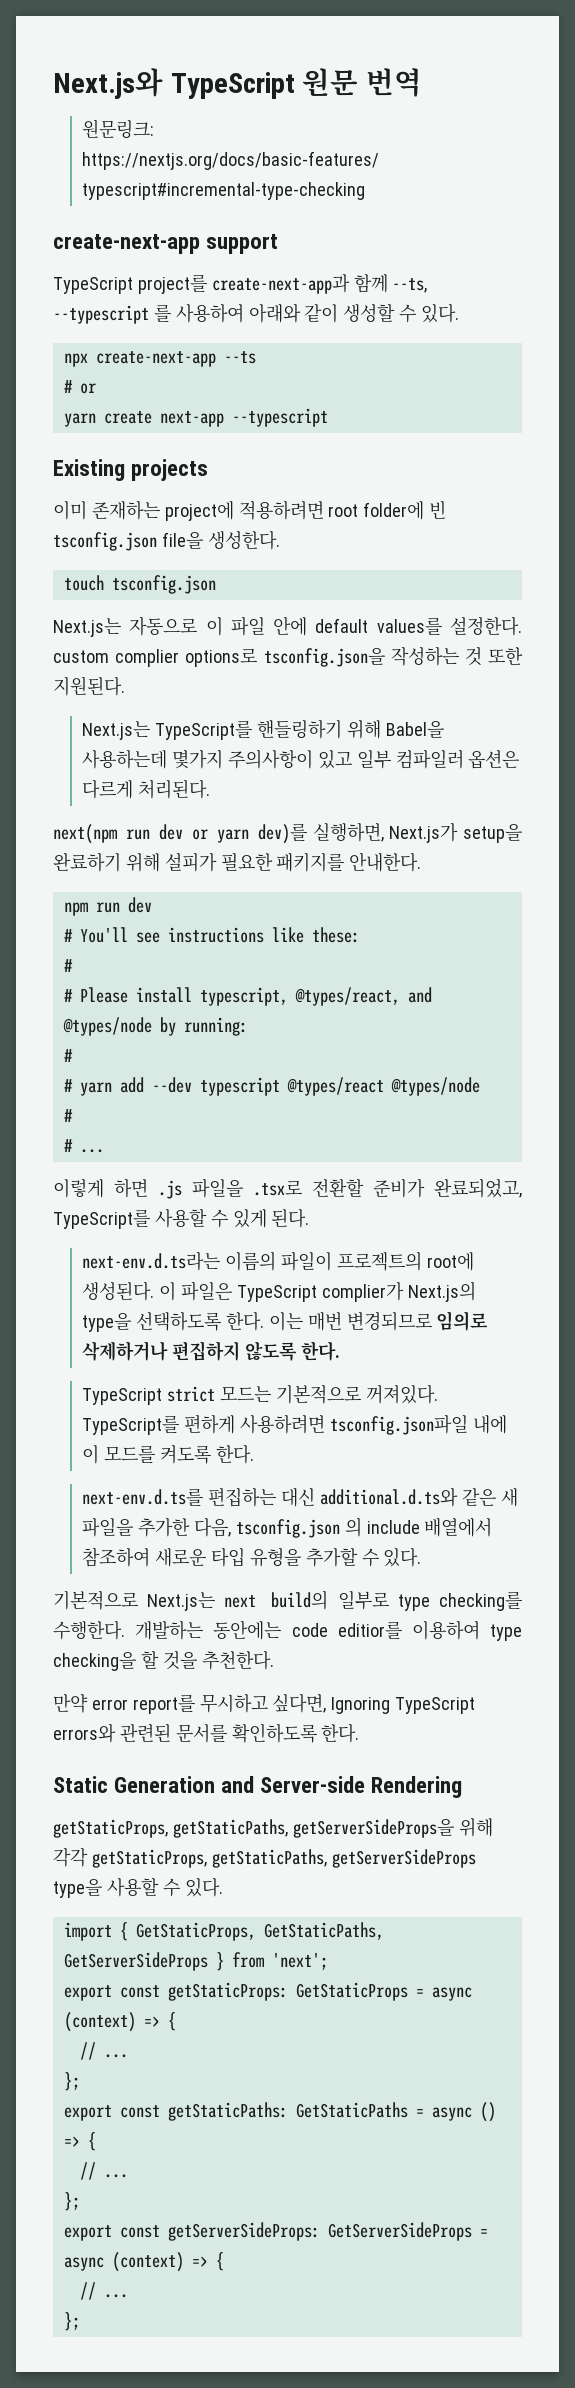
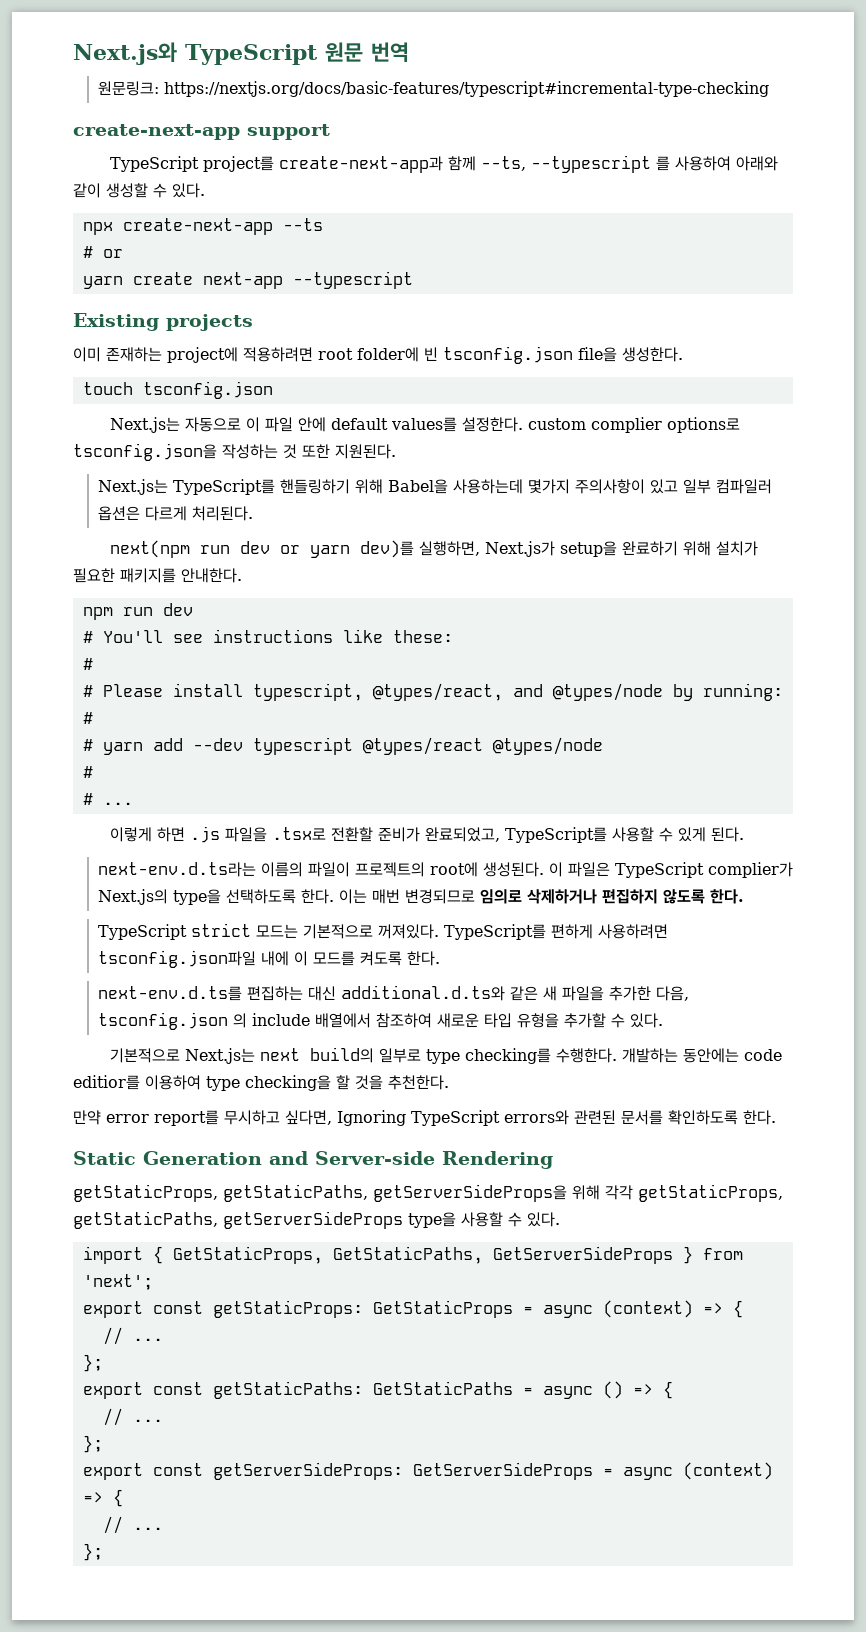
[164,852,217,872] 설피가 -> [716,541,759,556] 설치가

